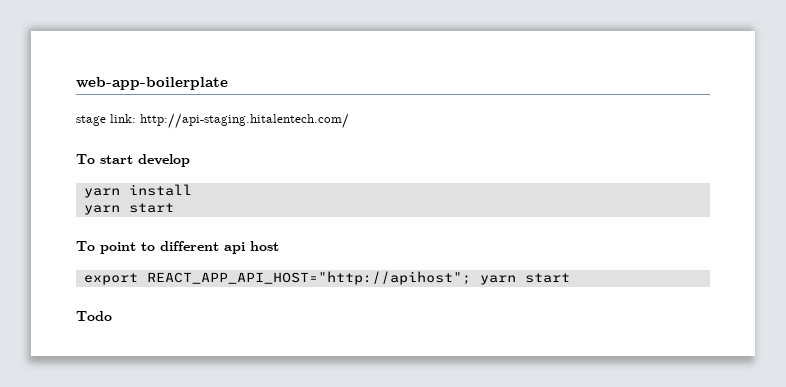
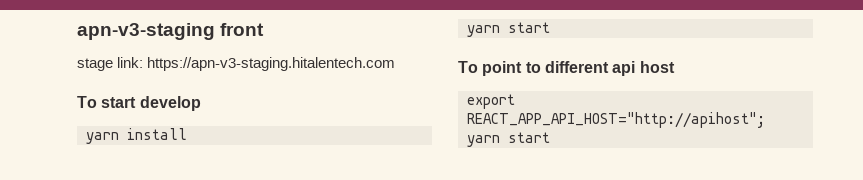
[76,77,228,90] web-app-boilerplate -> [77,23,265,40] apn-v3-staging front
[140,113,349,129] http://api-staging.hitalentech.com/ -> [147,57,396,71] https://apn-v3-staging.hitalentech.com
[76,311,112,321] // Todo -> (550, 137) none

